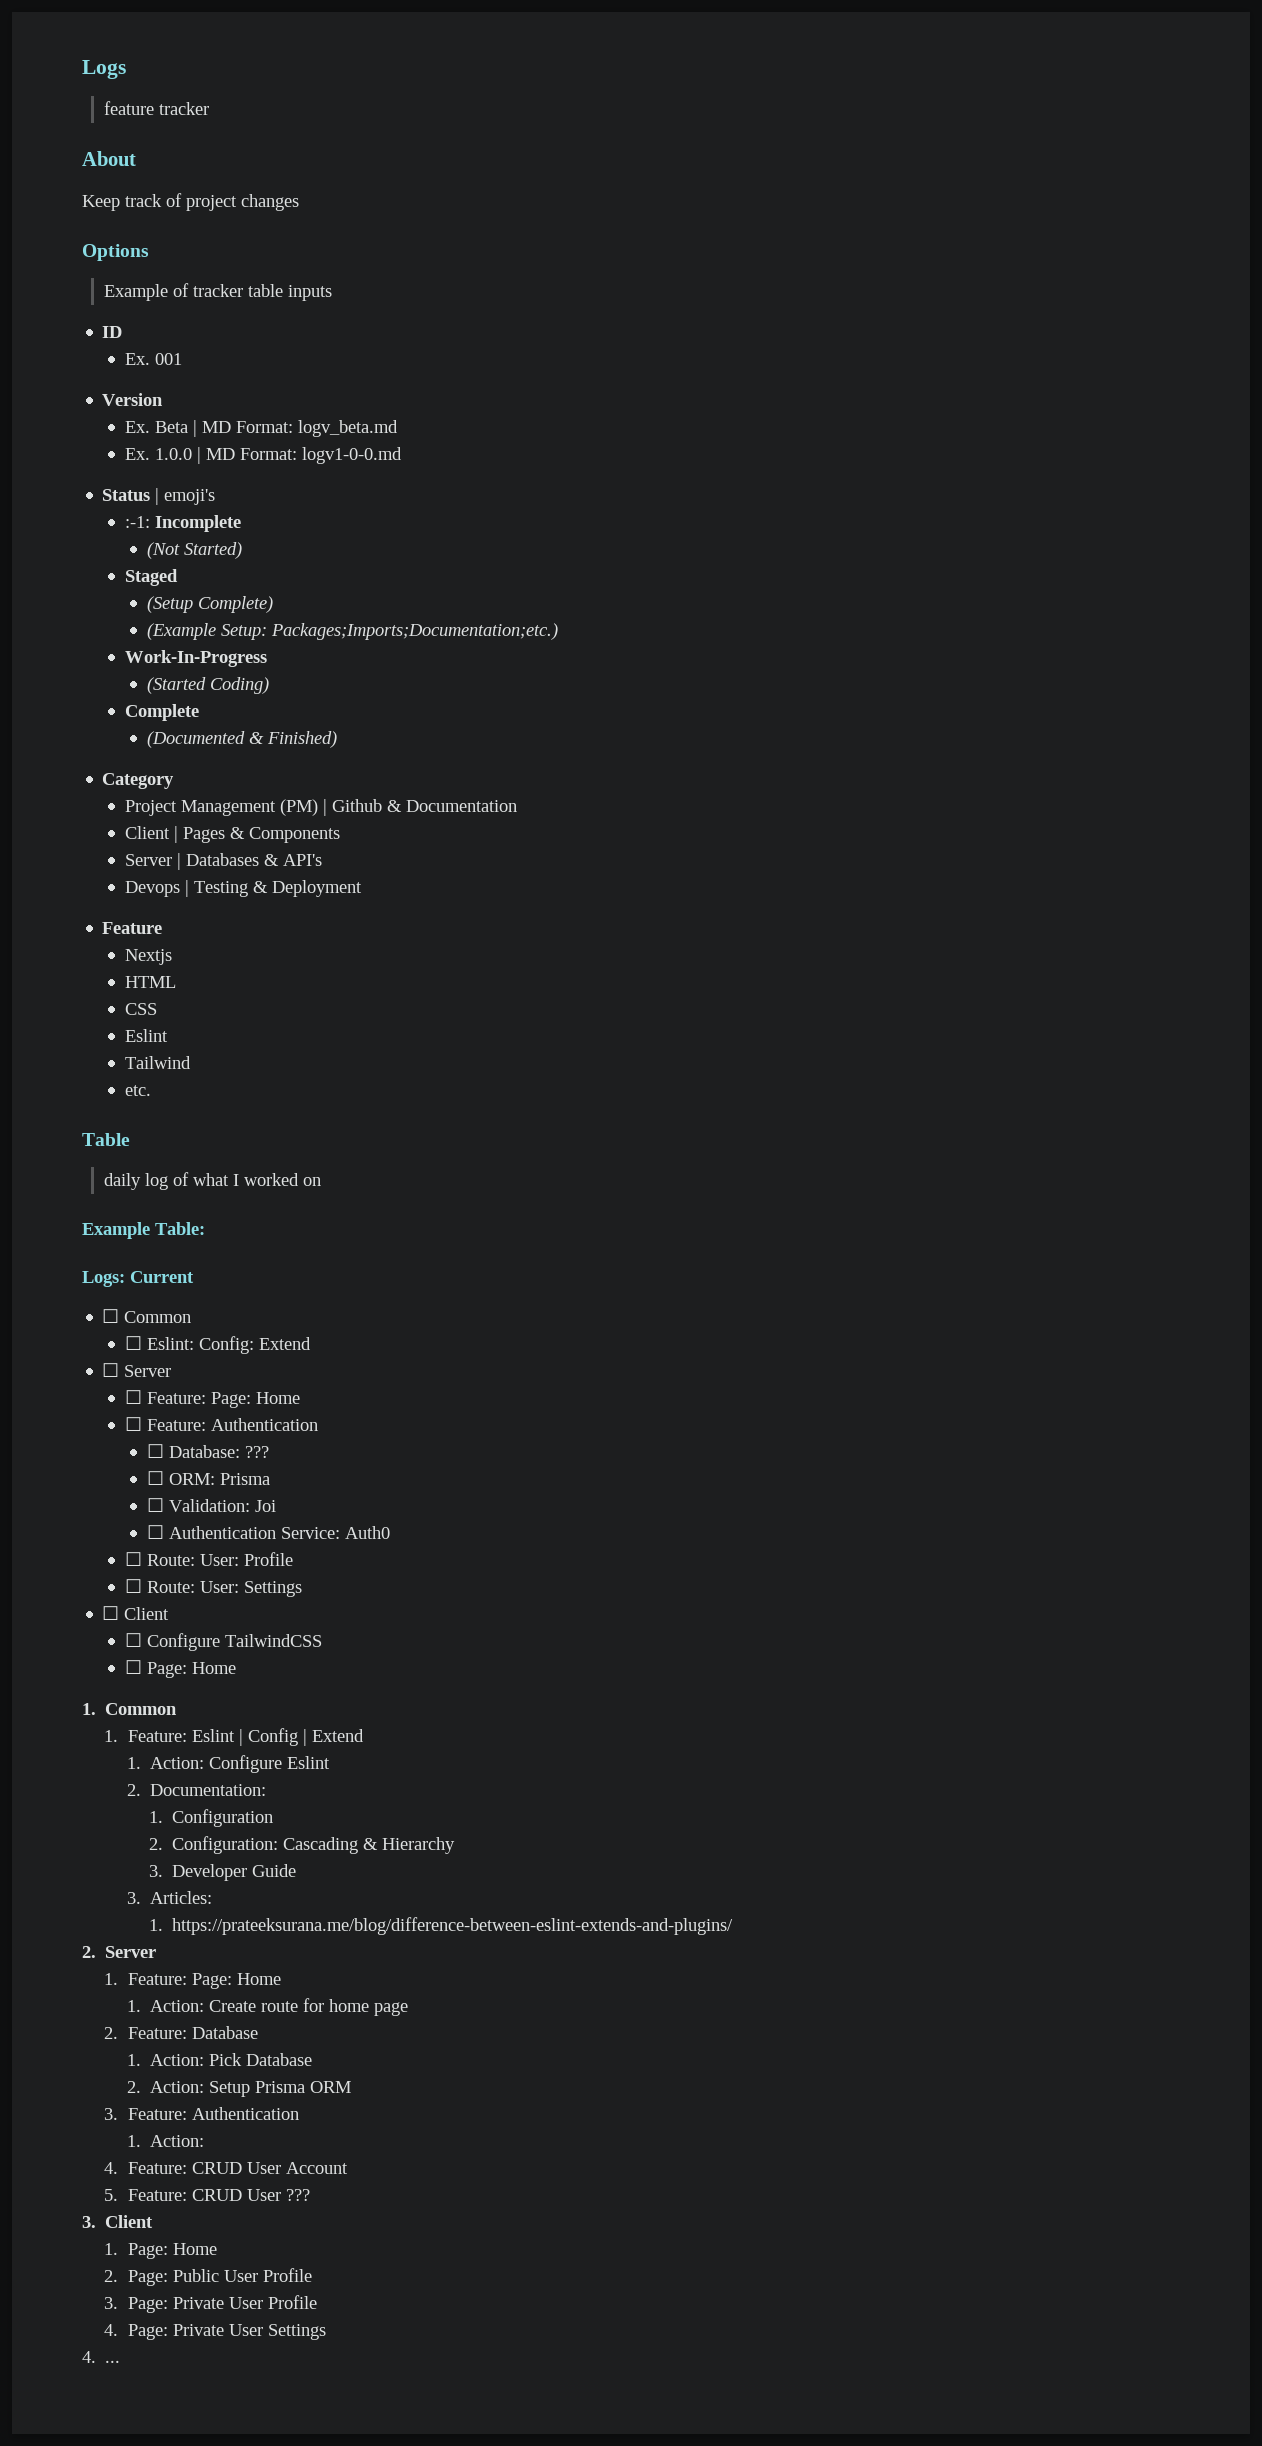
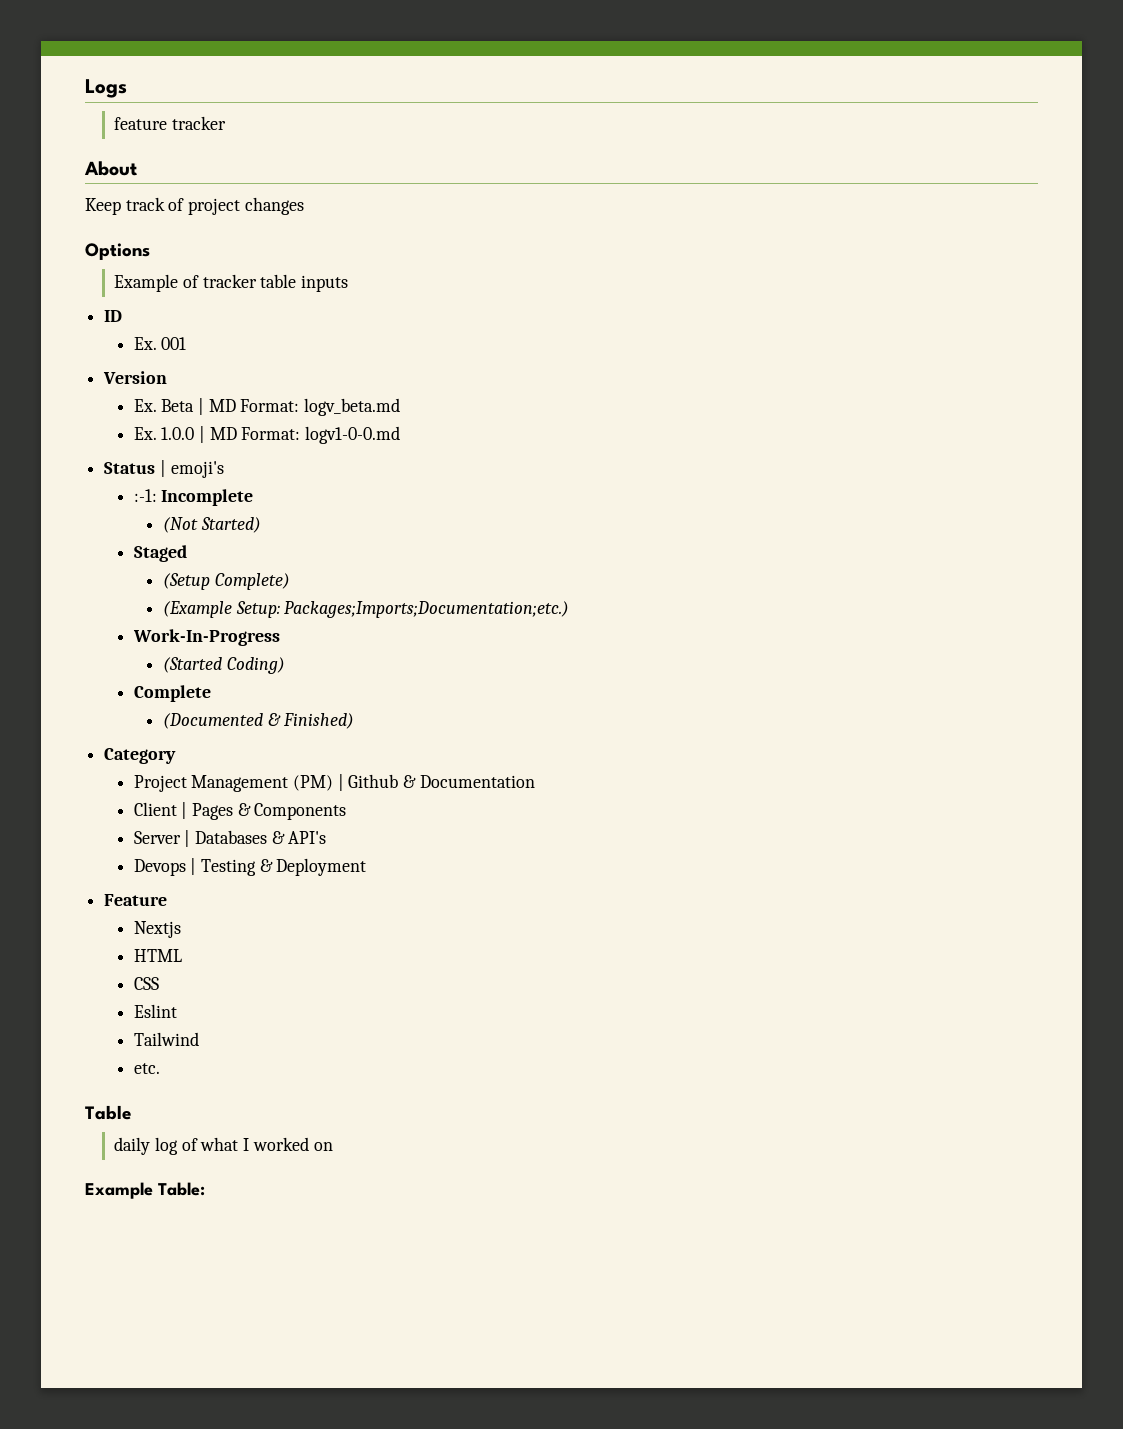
[82,1271,194,1287] [102,1309,192,1323] [124,1336,311,1354] [102,1363,172,1377] [124,1390,300,1408] [124,1417,318,1431] [146,1444,269,1458] [146,1471,270,1485] [146,1498,276,1512] [146,1525,390,1539] [124,1552,293,1566] [124,1579,302,1597] [102,1606,170,1620] [124,1633,322,1651] [124,1660,236,1678] [82,1703,178,1715] [104,1728,364,1746] [126,1755,330,1773] [126,1784,266,1796] [148,1809,274,1827] [148,1836,456,1854] [148,1864,297,1881] [126,1891,212,1904] [148,1917,734,1935] [82,1946,157,1958] [104,1973,281,1989] [126,1998,408,2016] [104,2026,258,2039] [126,2053,312,2066] [126,2081,351,2097] [104,2107,299,2120] [126,2135,204,2147] [104,2162,348,2174] [104,2189,310,2201] [82,2215,154,2228] [104,2243,217,2259] [104,2268,312,2286] [104,2295,317,2313] [104,2324,326,2340] [82,2351,121,2363] // Logs: Current // ☐ Common // ☐ Eslint: Config: Extend // ☐ Server // ☐ Feature: Page: Home // ☐ Feature: Authentication // ☐ Database: ??? // ☐ ORM: Prisma // ☐ Validation: Joi // ☐ Authentication Service: Auth0 // ☐ Route: User: Profile // ☐ Route: User: Settings // ☐ Client // ☐ Configure TailwindCSS // ☐ Page: Home // 1. Common // 1. Feature: Eslint | Config | Extend // 1. Action: Configure Eslint // 2. Documentation: // 1. Configuration // 2. Configuration: Cascading & Hierarchy // 3. Developer Guide // 3. Articles: // 1. https://prateeksurana.me/blog/difference-between-eslint-extends-and-plugins/ // 2. Server // 1. Feature: Page: Home // 1. Action: Create route for home page // 2. Feature: Database // 1. Action: Pick Database // 2. Action: Setup Prisma ORM // 3. Feature: Authentication // 1. Action: // 4. Feature: CRUD User Account // 5. Feature: CRUD User ??? // 3. Client // 1. Page: Home // 2. Page: Public User Profile // 3. Page: Private User Profile // 4. Page: Private User Settings // 4. ... -> (205, 1189) none

